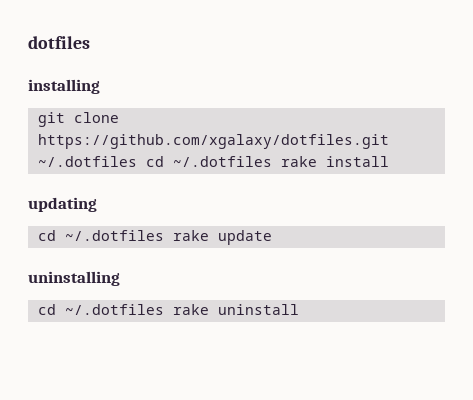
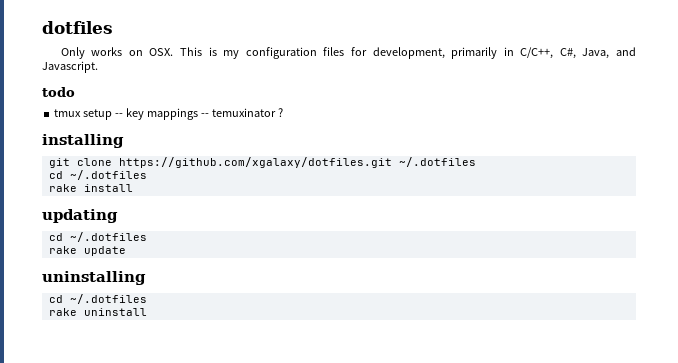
(90, 42) none -> [60,47,636,59] [42,61,98,73] [42,87,75,97] [54,108,283,120] // Only works on OSX. This is my configuration files for development, primarily in C/C++, C#, Java, and Javascript. // todo // tmux setup -- key mappings -- temuxinator ?
[145,156,272,167] cd ~/.dotfiles -> [48,170,147,180] // cd ~/.dotfiles //
(164, 235) none -> (147, 237) //
(164, 309) none -> (147, 299) //

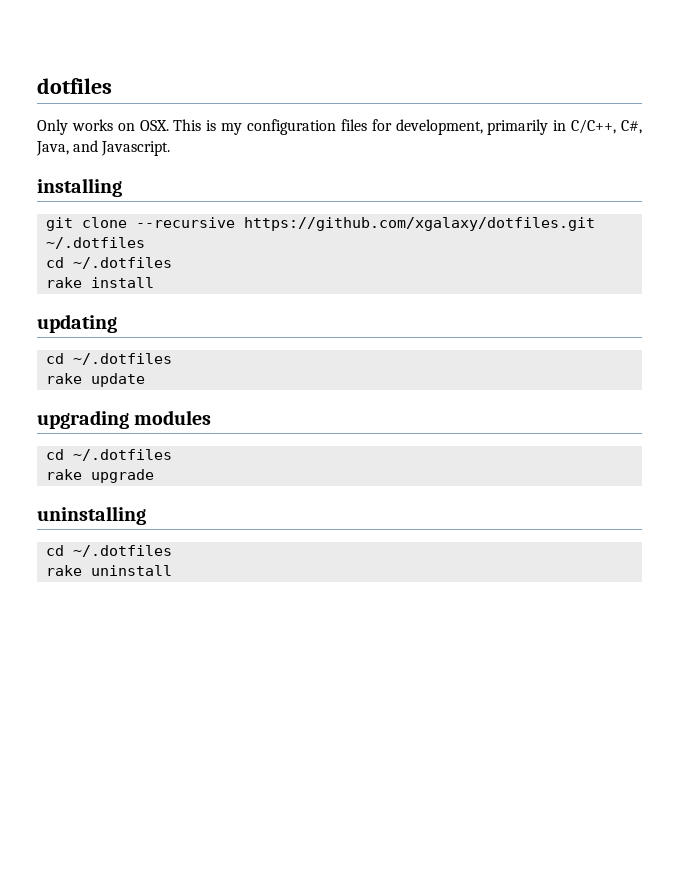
[42,87,75,97] [54,108,283,120] // todo // tmux setup -- key mappings -- temuxinator ? -> (171, 148) none
(112, 162) none -> [136,217,236,228] --recursive
(126, 251) none -> [37,410,212,429] [46,449,173,461] [46,469,155,483] // upgrading modules // cd ~/.dotfiles // rake upgrade

